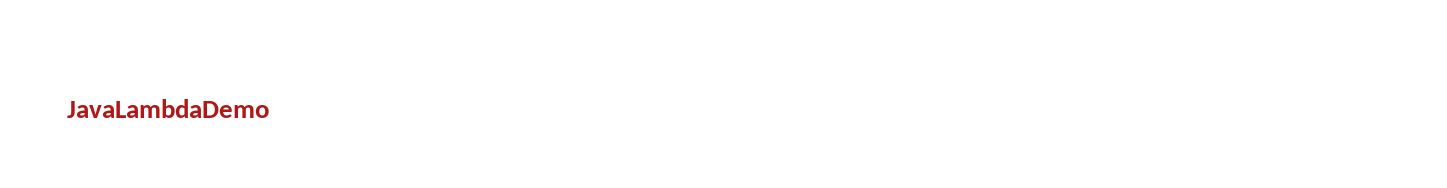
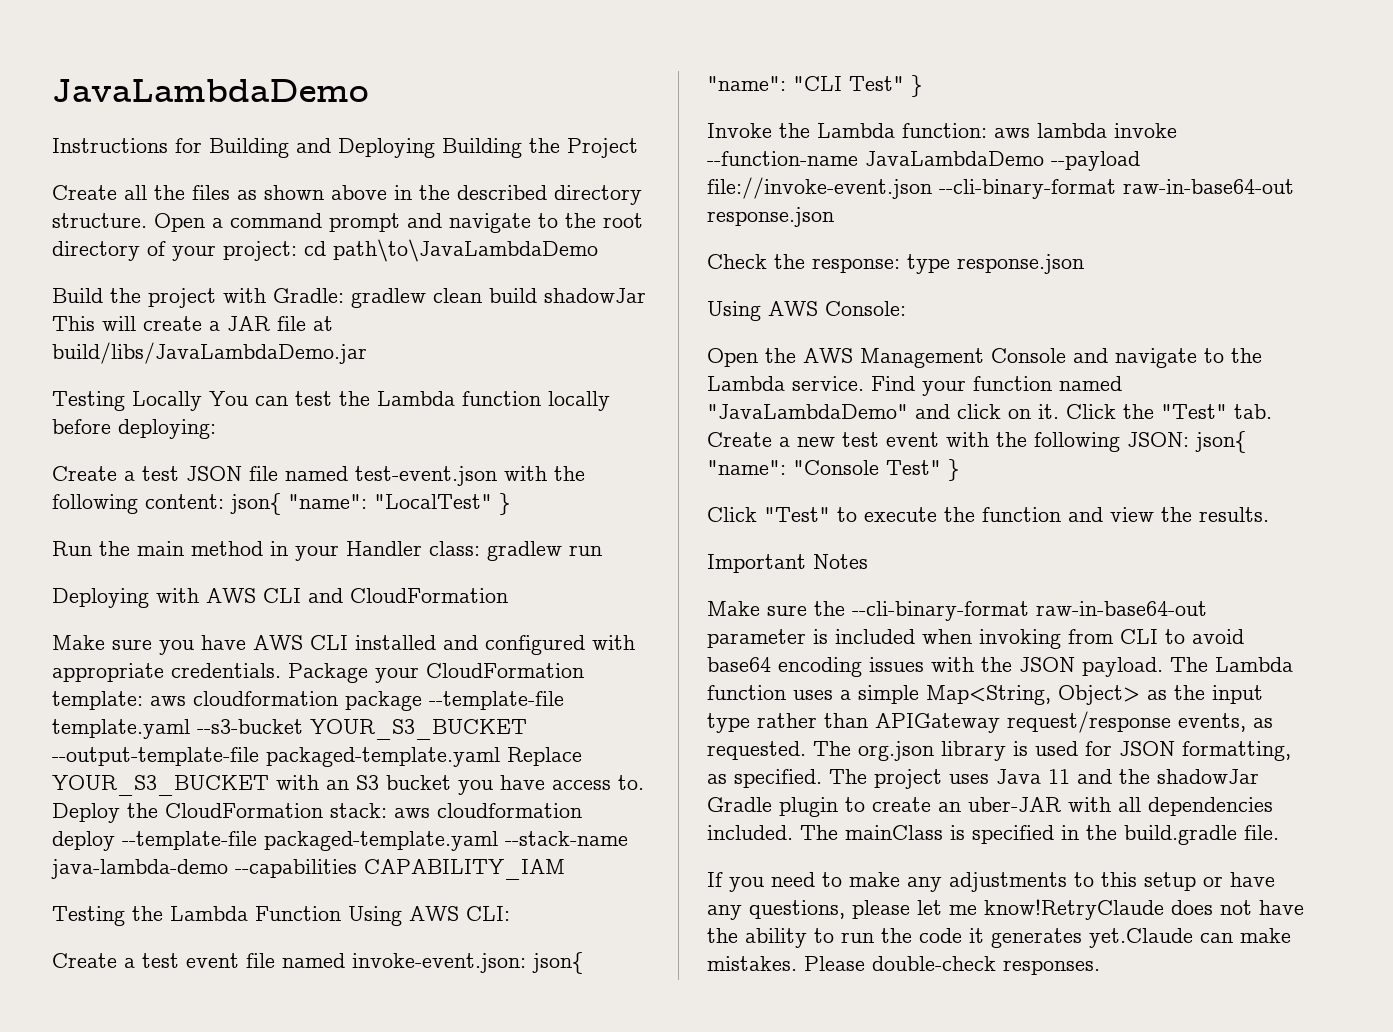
[67,99,270,118] JavaLambdaDemo -> [52,79,369,102] [52,138,638,158] [52,185,642,205] [52,213,643,233] [52,239,598,262] [52,288,646,308] [52,316,333,331] [52,342,367,364] [52,391,610,411] [52,419,216,439] [52,466,585,486] [52,493,510,515] [52,541,602,561] [52,588,508,608] [52,635,635,655] [52,663,584,683] [52,691,564,711] [52,719,527,740] [52,747,582,767] [52,775,644,796] [52,803,582,823] [52,831,628,851] [51,859,565,880] [52,906,510,926] [52,952,583,974] [707,75,922,97] [707,123,1177,138] [707,151,1140,171] [707,177,1294,199] [707,207,834,227] [707,254,1084,274] [707,301,906,321] [707,348,1262,368] [707,376,1122,396] [707,404,1272,419] [707,431,1246,453] [707,459,959,481] [707,507,1269,522] [707,554,868,573] [707,601,1207,621] [707,629,1244,649] [707,657,1293,677] [707,685,1263,705] [707,711,1273,733] [707,741,1291,761] [707,769,1259,789] [707,797,1273,817] [707,825,1279,845] [707,872,1275,892] [707,899,1304,920] [707,928,1291,948] [707,956,1100,975] JavaLambdaDemo // Instructions for Building and Deploying Building the Project // Create all the files as shown above in the described directory structure. Open a command prompt and navigate to the root directory of your project: cd path\to\JavaLambdaDemo // Build the project with Gradle: gradlew clean build shadowJar This will create a JAR file at build/libs/JavaLambdaDemo.jar // Testing Locally You can test the Lambda function locally before deploying: // Create a test JSON file named test-event.json with the following content: json{ "name": "LocalTest" } // Run the main method in your Handler class: gradlew run // Deploying with AWS CLI and CloudFormation // Make sure you have AWS CLI installed and configured with appropriate credentials. Package your CloudFormation template: aws cloudformation package --template-file template.yaml --s3-bucket YOUR_S3_BUCKET --output-template-file packaged-template.yaml Replace YOUR_S3_BUCKET with an S3 bucket you have access to. Deploy the CloudFormation stack: aws cloudformation deploy --template-file packaged-template.yaml --stack-name java-lambda-demo --capabilities CAPABILITY_IAM // Testing the Lambda Function Using AWS CLI: // Create a test event file named invoke-event.json: json{ "name": "CLI Test" } // Invoke the Lambda function: aws lambda invoke --function-name JavaLambdaDemo --payload file://invoke-event.json --cli-binary-format raw-in-base64-out response.json // Check the response: type response.json // Using AWS Console: // Open the AWS Management Console and navigate to the Lambda service. Find your function named "JavaLambdaDemo" and click on it. Click the "Test" tab. Create a new test event with the following JSON: json{ "name": "Console Test" } // Click "Test" to execute the function and view the results. // Important Notes // Make sure the --cli-binary-format raw-in-base64-out parameter is included when invoking from CLI to avoid base64 encoding issues with the JSON payload. The Lambda function uses a simple Map<String, Object> as the input type rather than APIGateway request/response events, as requested. The org.json library is used for JSON formatting, as specified. The project uses Java 11 and the shadowJar Gradle plugin to create an uber-JAR with all dependencies included. The mainClass is specified in the build.gradle file. // If you need to make any adjustments to this setup or have any questions, please let me know!RetryClaude does not have the ability to run the code it generates yet.Claude can make mistakes. Please double-check responses.

